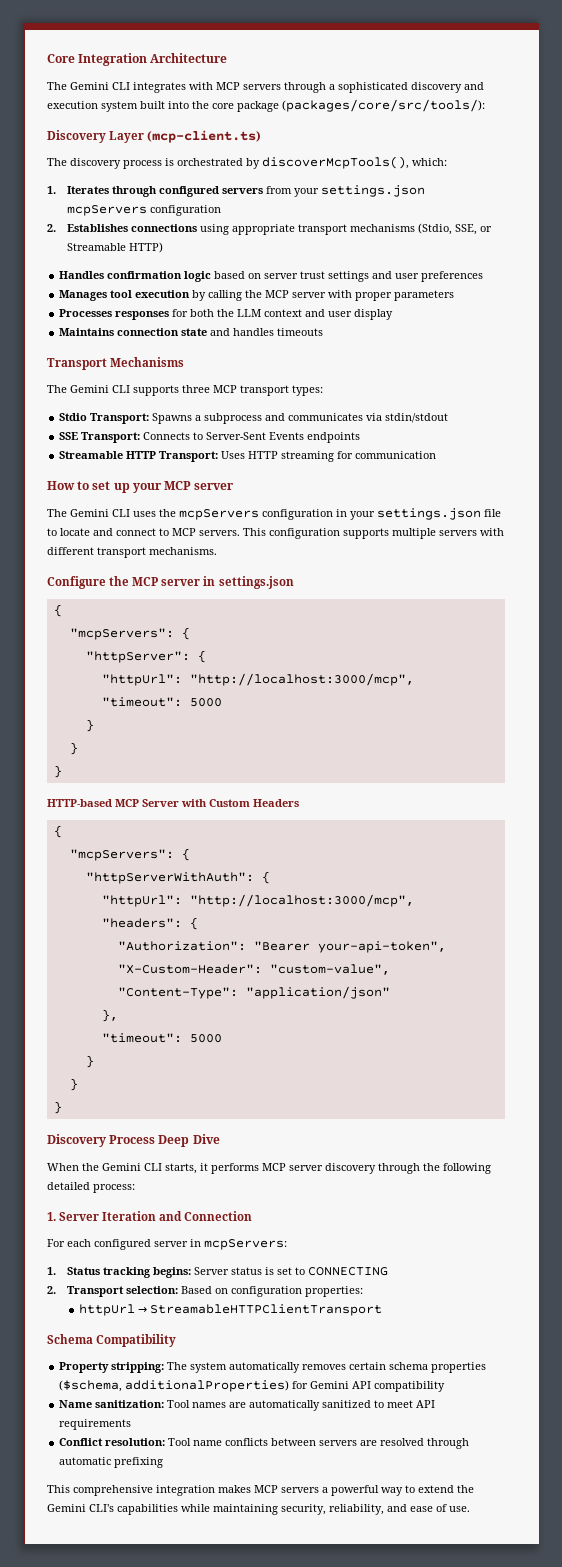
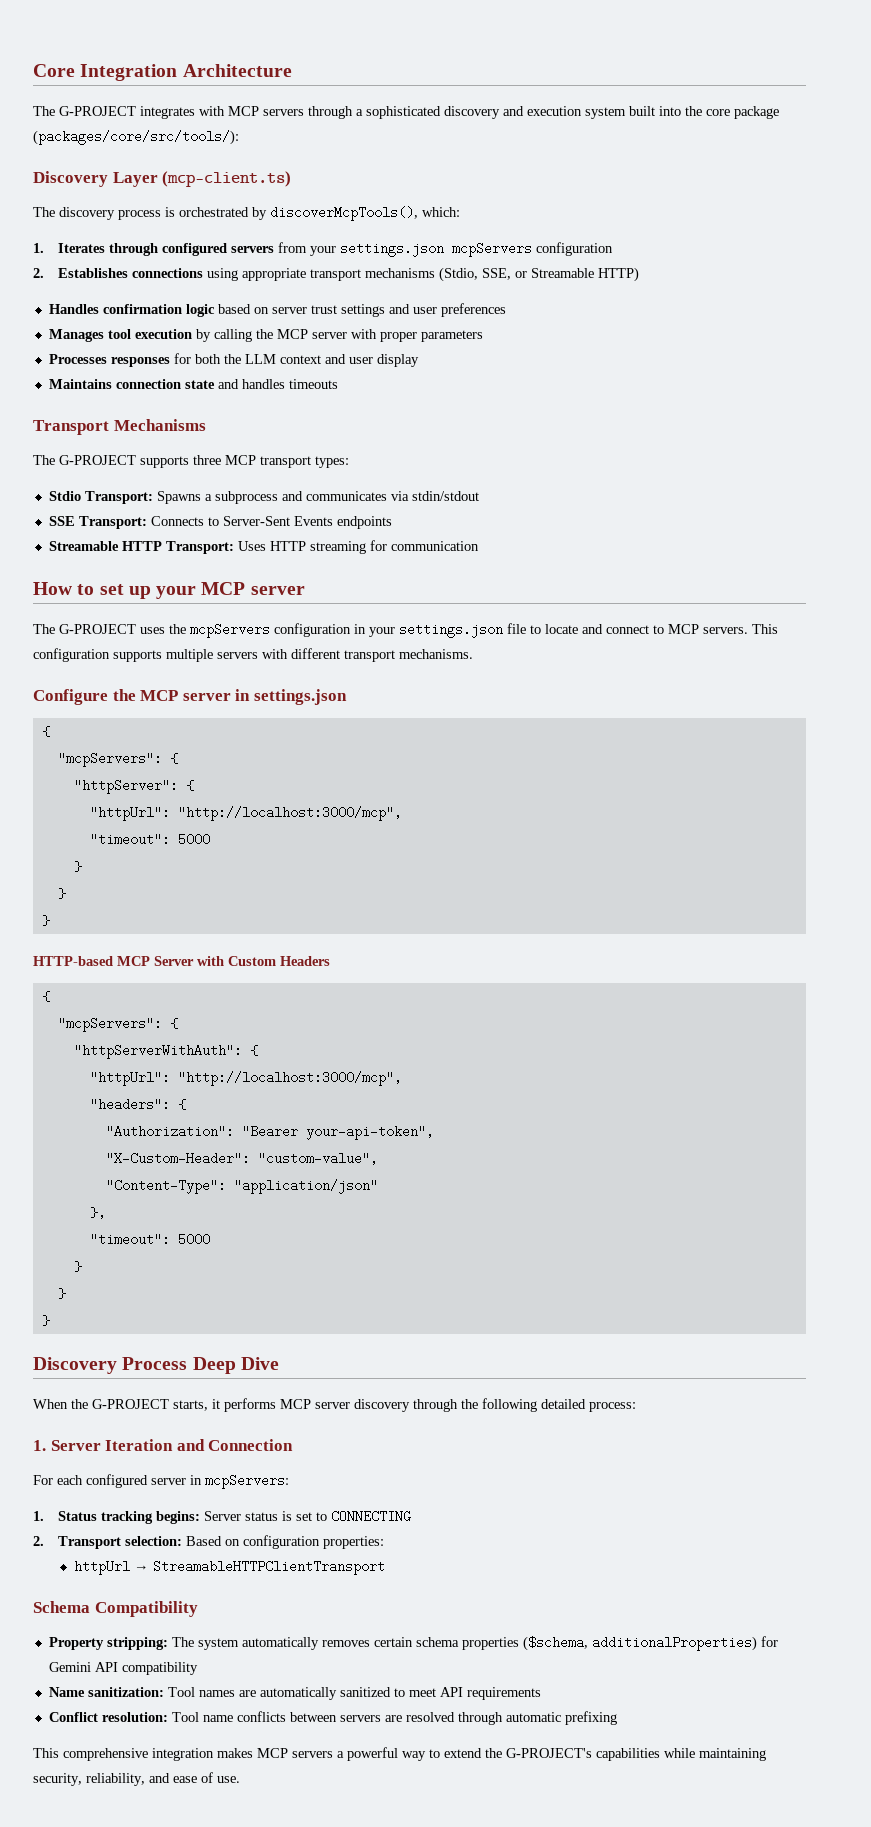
[70,82,130,90] Gemini CLI -> [59,106,136,116] G-PROJECT
[70,385,130,393] Gemini CLI -> [59,455,136,465] G-PROJECT
[70,509,130,517] Gemini CLI -> [59,624,136,634] G-PROJECT
[102,1163,162,1171] Gemini CLI -> [92,1399,169,1409] G-PROJECT
[47,1504,114,1512] Gemini CLI's -> [506,1748,592,1758] G-PROJECT's

